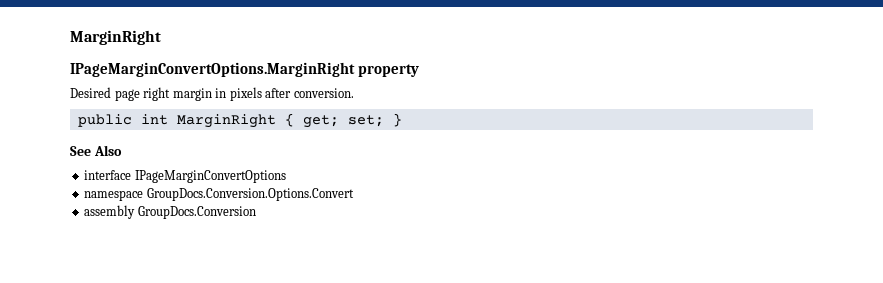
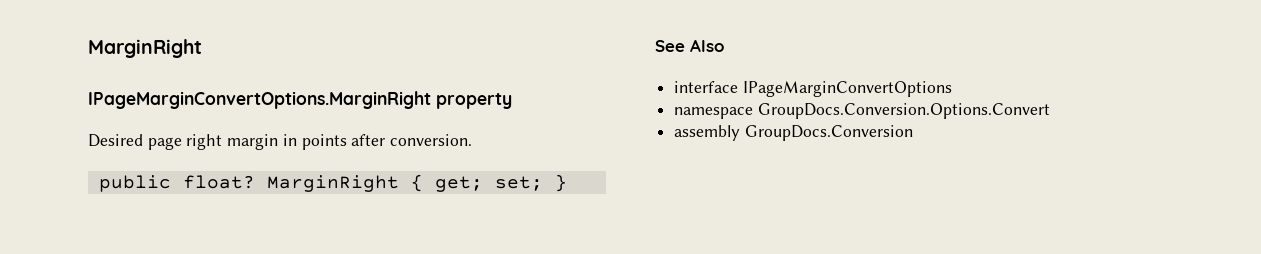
[229,87,262,101] pixels -> [301,134,347,150] points
[140,114,168,125] int -> [182,175,255,189] float?

